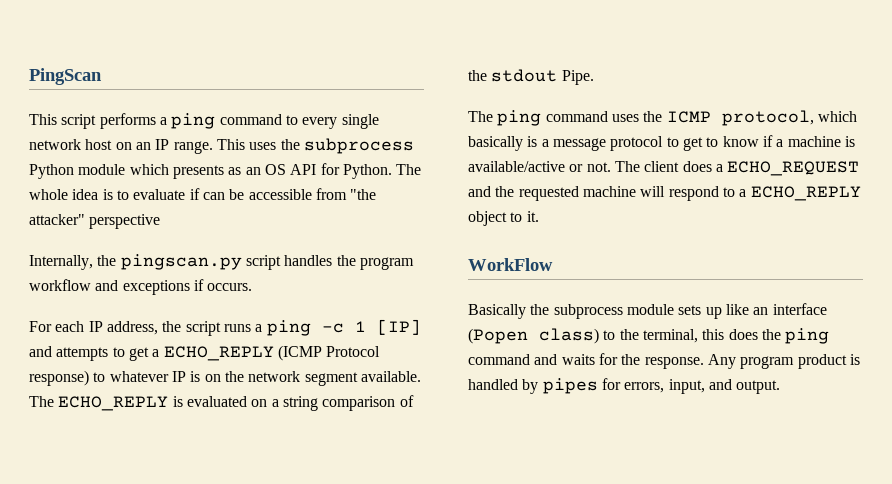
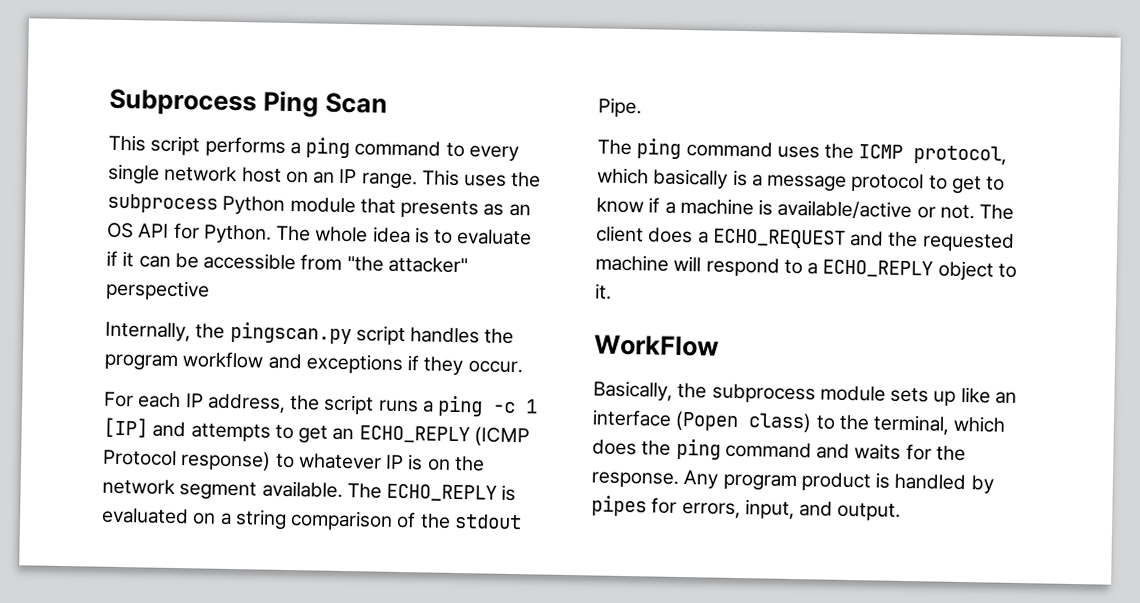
[29,68,102,85] PingScan -> [109,88,389,118] Subprocess Ping Scan
[129,164,169,175] which -> [359,198,396,214] that
(200, 194) none -> [122,251,135,268] it
[207,283,253,291] occurs. -> [423,356,523,376] they occur.
[152,349,160,357] a -> [332,427,355,441] an
[468,304,526,319] Basically -> [593,380,673,401] Basically,
[702,329,725,340] this -> [953,415,1007,433] which

